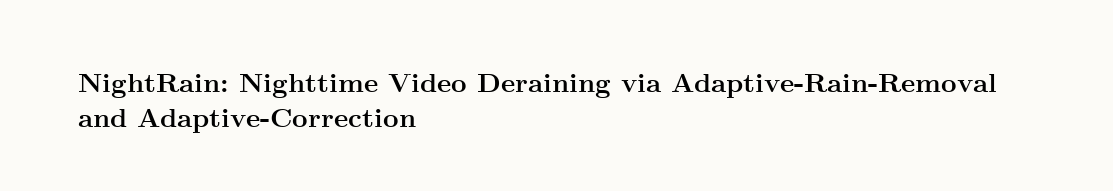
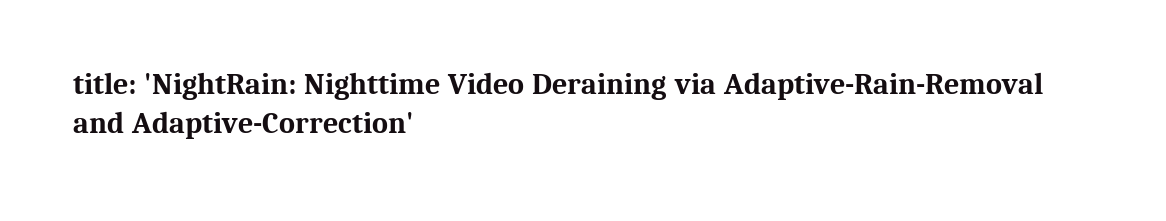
[78,73,229,98] NightRain: -> [73,72,297,100] title: 'NightRain:
[137,108,416,133] Adaptive-Correction -> [131,111,415,139] Adaptive-Correction'

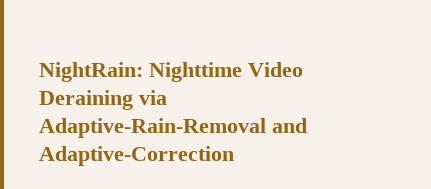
[73,72,297,100] title: 'NightRain: -> [39,62,143,82] NightRain:
[131,111,415,139] Adaptive-Correction' -> [39,146,234,166] Adaptive-Correction

